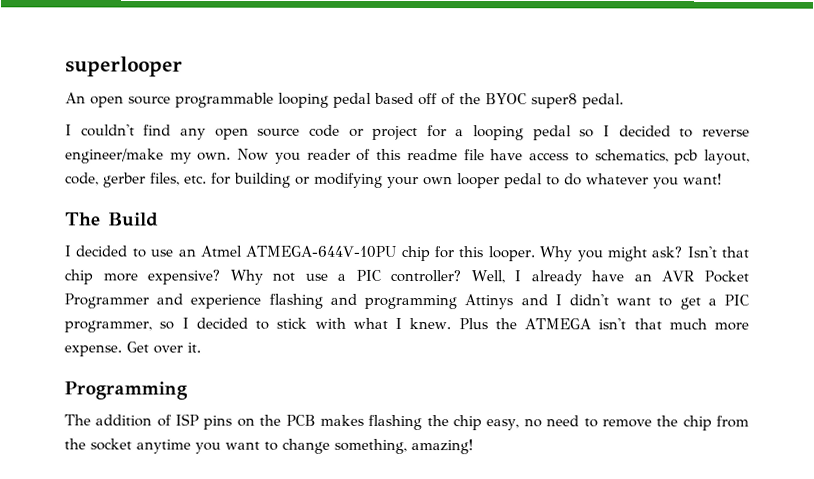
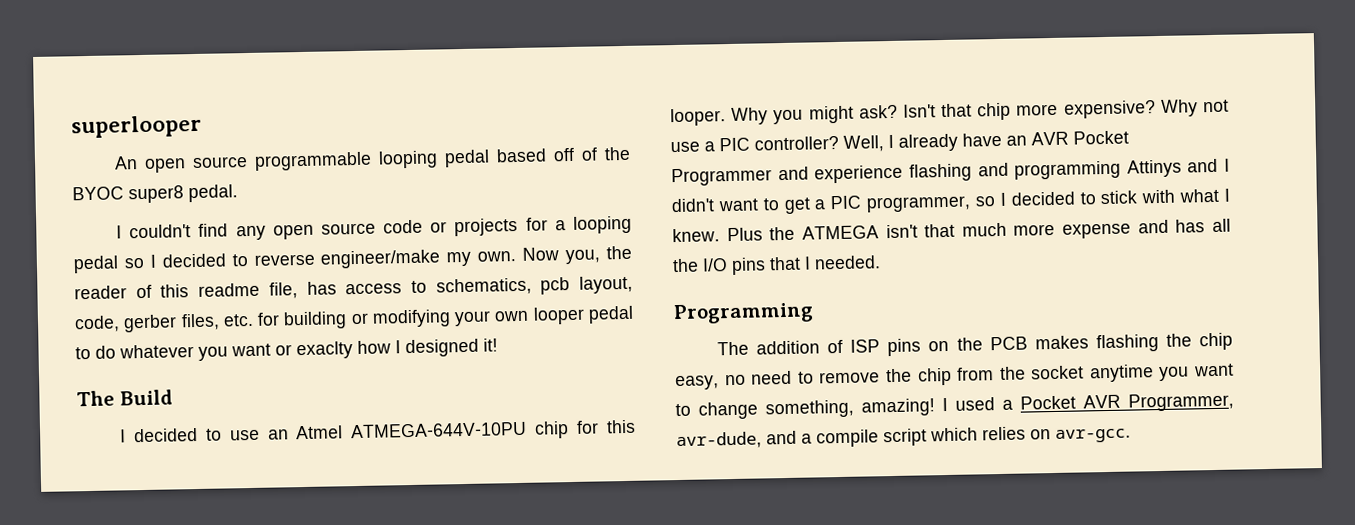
[372,125,419,141] project -> [454,217,519,237] projects
[274,152,301,164] you -> [565,245,633,265] you, the
[463,149,524,161] file have -> [268,281,337,299] file, has
[683,173,722,185] want! -> [231,338,498,360] want or exaclty how I designed it!
[64,341,201,357] expense. Get over it. -> [1062,218,1231,239] [672,255,881,275] expense and has all the I/O pins that I needed.
(473, 447) none -> [942,392,1234,412] [676,426,1131,450] I used a Pocket AVR Programmer, avr-dude, and a compile script which relies on avr-gcc.

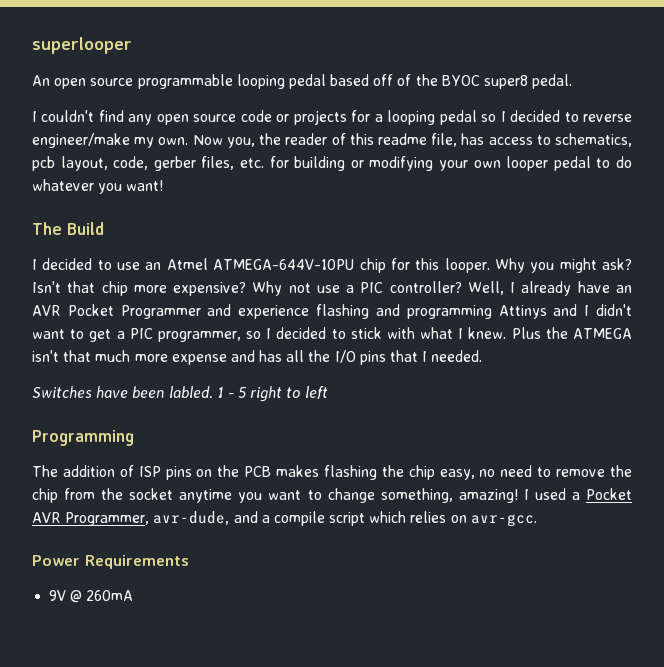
[231,338,498,360] want or exaclty how I designed it! -> [126,180,164,191] want!
(881, 262) none -> [32,386,328,402] // Switches have been labled. 1 - 5 right to left
(1131, 435) none -> [32,555,189,569] [49,590,134,603] // Power Requirements // 9V @ 260mA

